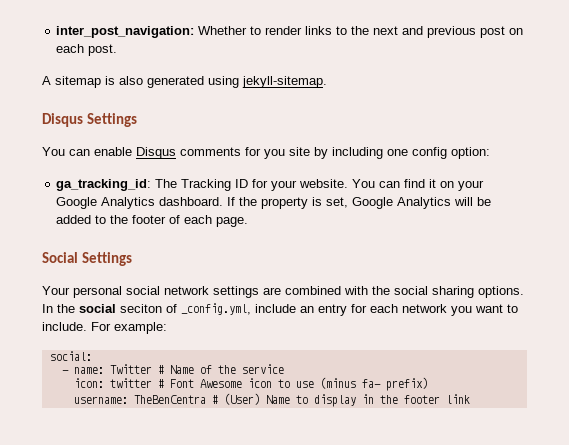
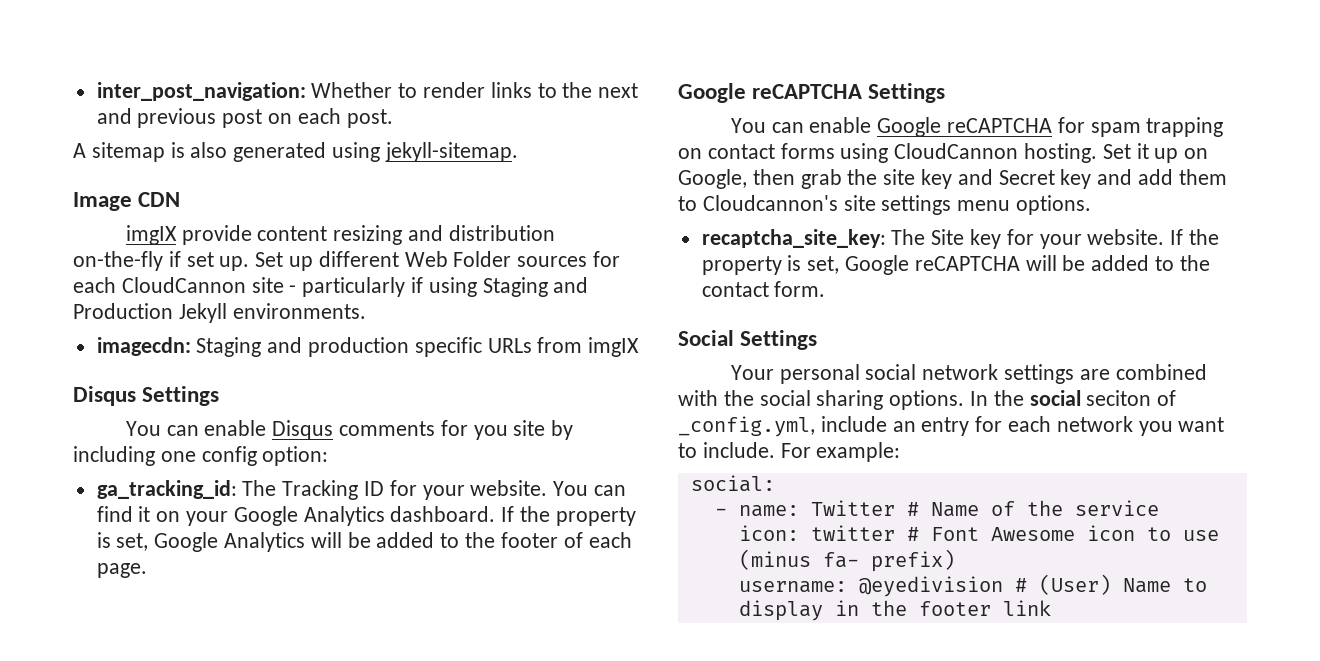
(327, 82) none -> [73,192,181,211] [125,225,555,245] [73,251,621,271] [73,277,589,297] [73,303,366,323] [96,337,640,357] // Image CDN // imgIX provide content resizing and distribution on-the-fly if set up. Set up different Web Folder sources for each CloudCannon site - particularly if using Staging and Production Jekyll environments. // imagecdn: Staging and production specific URLs from imgIX
(249, 222) none -> [678,83,946,103] [730,117,1224,137] [678,143,1209,163] [678,169,1227,189] [678,195,1092,215] [701,229,1220,249] [701,255,1210,275] [701,281,826,297] // Google reCAPTCHA Settings // You can enable Google reCAPTCHA for spam trapping on contact forms using CloudCannon hosting. Set it up on Google, then grab the site key and Secret key and add them to Cloudcannon's site settings menu options. // recaptcha_site_key: The Site key for your website. If the property is set, Google reCAPTCHA will be added to the contact form.
[133,395,206,404] TheBenCentra -> [858,576,1003,597] @eyedivision

